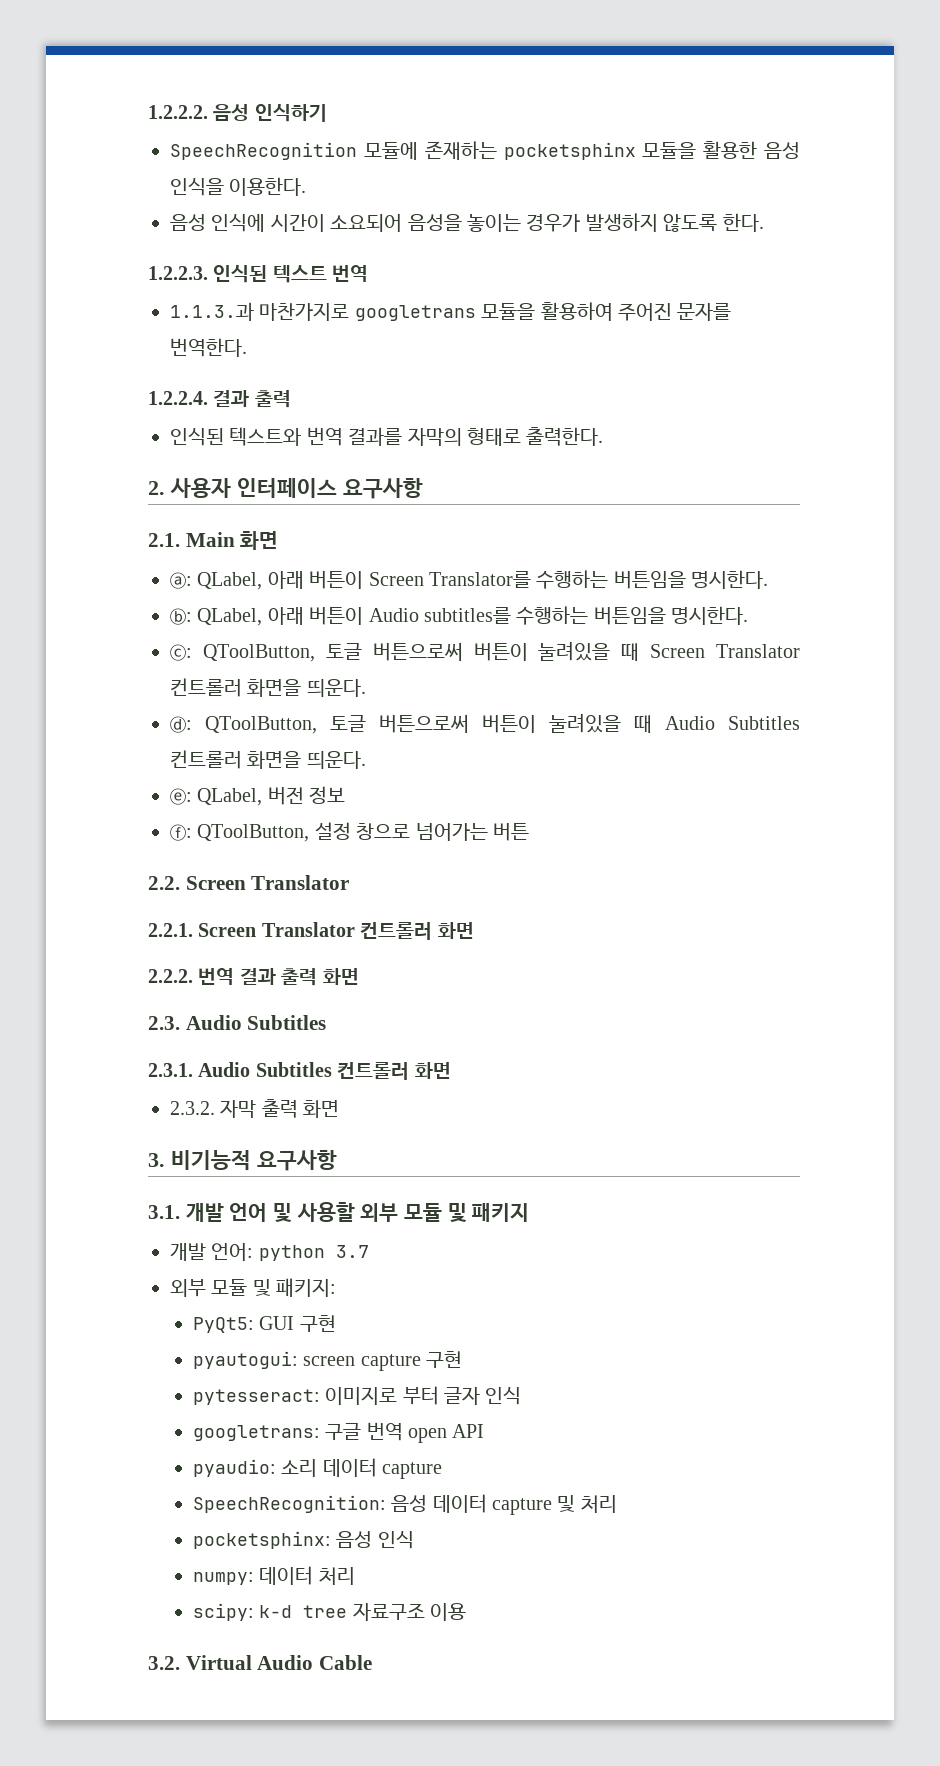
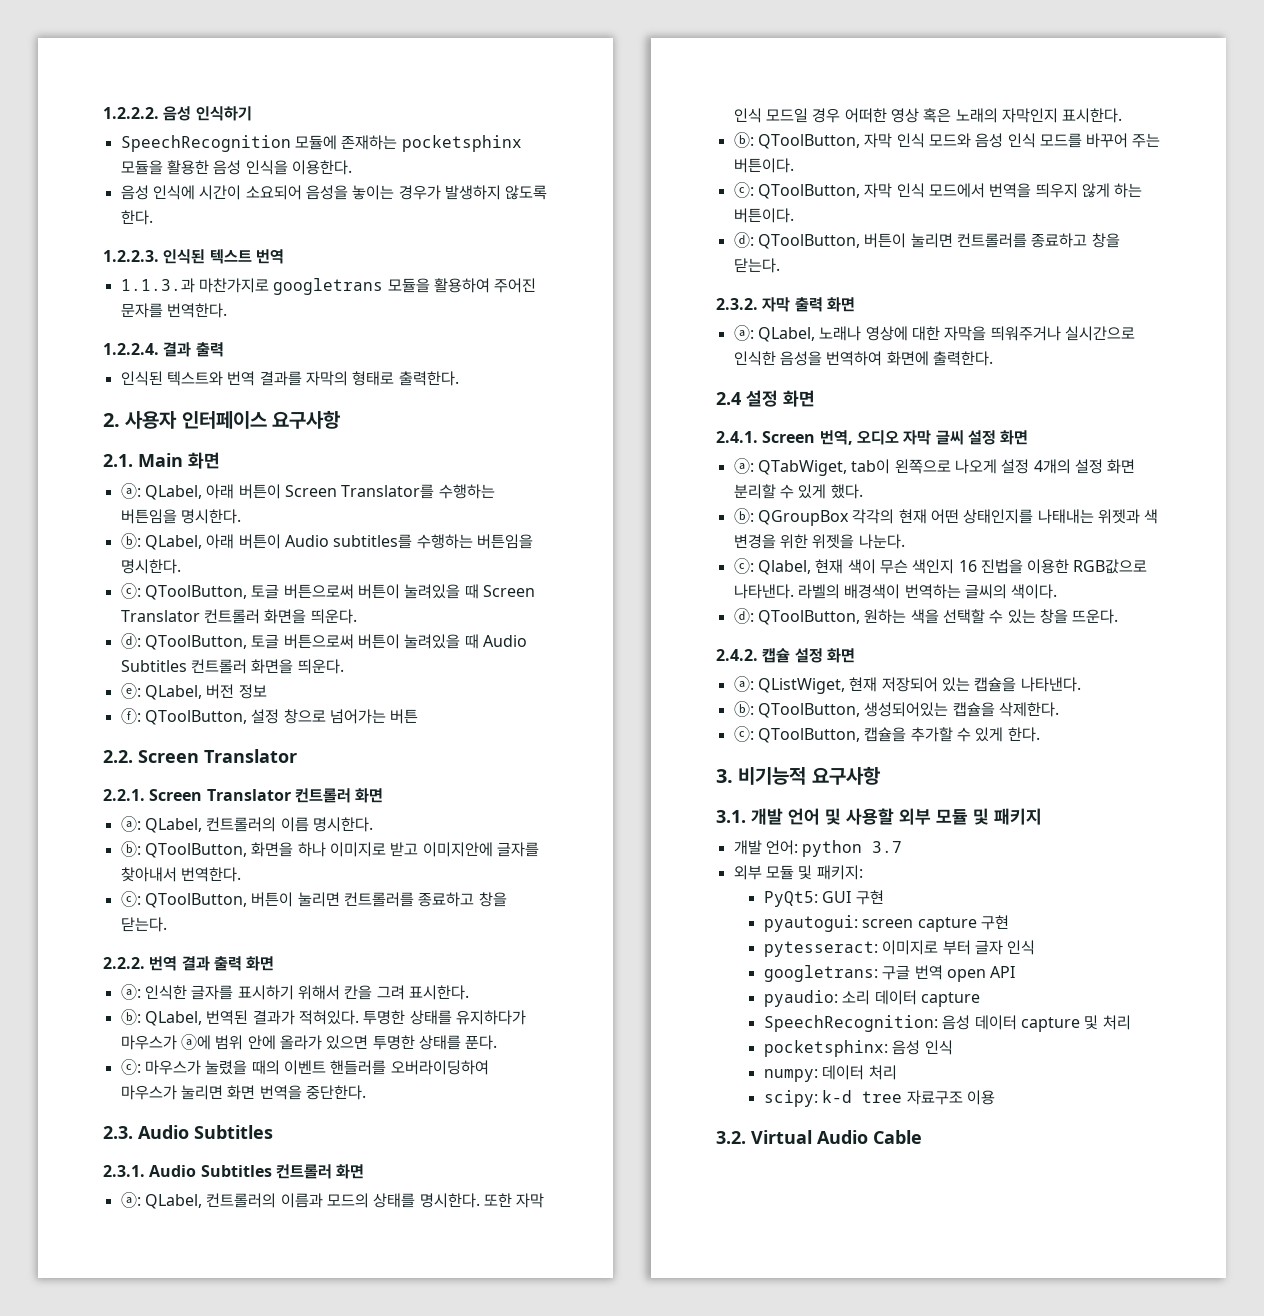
(474, 930) none -> [120,816,373,833] [120,841,539,858] [120,867,241,882] [120,891,507,908] [120,917,167,932] // ⓐ: QLabel, 컨트롤러의 이름 명시한다. // ⓑ: QToolButton, 화면을 하나 이미지로 받고 이미지안에 글자를 찾아내서 번역한다. // ⓒ: QToolButton, 버튼이 눌리면 컨트롤러를 종료하고 창을 닫는다.
(359, 976) none -> [120,984,469,1000] [120,1009,526,1026] [120,1034,498,1050] [120,1059,489,1075] [120,1085,366,1100] // ⓐ: 인식한 글자를 표시하기 위해서 칸을 그려 표시한다. // ⓑ: QLabel, 번역된 결과가 적혀있다. 투명한 상태를 유지하다가 마우스가 ⓐ에 범위 안에 올라가 있으면 투명한 상태를 푼다. // ⓒ: 마우스가 눌렸을 때의 이벤트 핸들러를 오버라이딩하여 마우스가 눌리면 화면 번역을 중단한다.
[170,1099,340,1118] 2.3.2. 자막 출력 화면 -> [120,1192,545,1209] [733,108,1123,123] [733,132,1161,149] [733,158,794,173] [733,182,1143,199] [733,208,794,223] [733,232,1120,249] [733,258,780,273] [716,297,855,312] [733,325,1135,342] [733,351,993,366] [716,390,815,407] [716,430,1029,445] [733,458,1136,476] [733,484,863,499] [733,508,1159,526] [733,534,905,549] [733,558,1148,575] [733,584,1058,599] [733,608,1119,625] [716,648,855,663] [733,676,1081,694] [733,701,1059,718] [733,726,1040,743] ⓐ: QLabel, 컨트롤러의 이름과 모드의 상태를 명시한다. 또한 자막 인식 모드일 경우 어떠한 영상 혹은 노래의 자막인지 표시한다. // ⓑ: QToolButton, 자막 인식 모드와 음성 인식 모드를 바꾸어 주는 버튼이다. // ⓒ: QToolButton, 자막 인식 모드에서 번역을 띄우지 않게 하는 버튼이다. // ⓓ: QToolButton, 버튼이 눌리면 컨트롤러를 종료하고 창을 닫는다. // 2.3.2. 자막 출력 화면 // ⓐ: QLabel, 노래나 영상에 대한 자막을 띄워주거나 실시간으로 인식한 음성을 번역하여 화면에 출력한다. // 2.4 설정 화면 // 2.4.1. Screen 번역, 오디오 자막 글씨 설정 화면 // ⓐ: QTabWiget, tab이 왼쪽으로 나오게 설정 4개의 설정 화면 분리할 수 있게 했다. // ⓑ: QGroupBox 각각의 현재 어떤 상태인지를 나태내는 위젯과 색 변경을 위한 위젯을 나눈다. // ⓒ: Qlabel, 현재 색이 무슨 색인지 16 진법을 이용한 RGB값으로 나타낸다. 라벨의 배경색이 번역하는 글씨의 색이다. // ⓓ: QToolButton, 원하는 색을 선택할 수 있는 창을 뜨운다. // 2.4.2. 캡슐 설정 화면 // ⓐ: QListWiget, 현재 저장되어 있는 캡슐을 나타낸다. // ⓑ: QToolButton, 생성되어있는 캡슐을 삭제한다. // ⓒ: QToolButton, 캡슐을 추가할 수 있게 한다.

